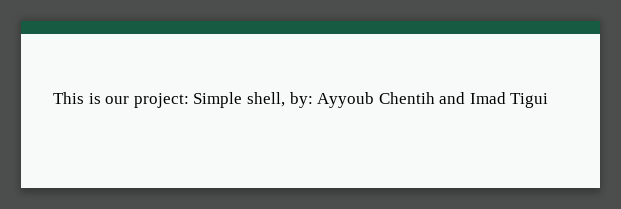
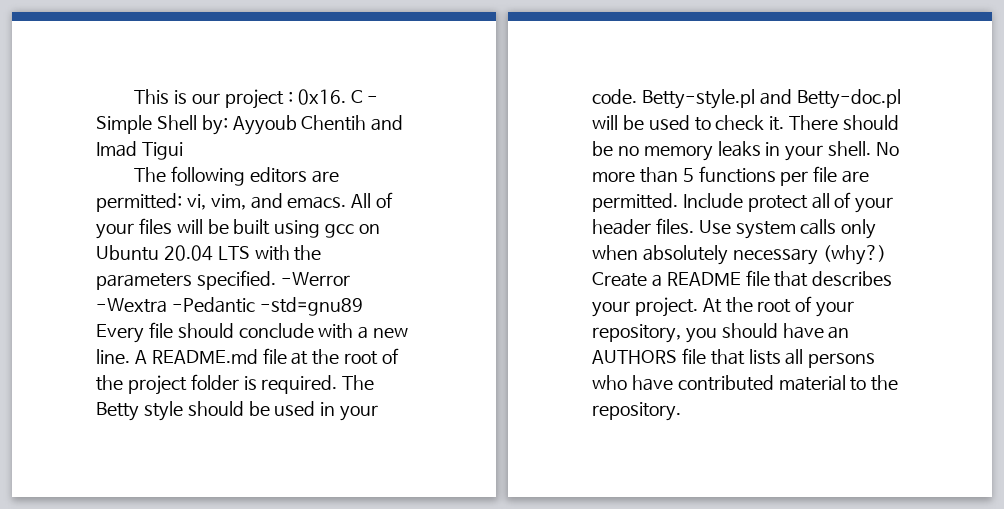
[133,92,285,108] project: Simple shell, -> [225,89,379,109] [96,115,197,134] project : 0x16. C - Simple Shell
(549, 100) none -> [134,166,340,186] [96,192,394,212] [96,218,381,239] [96,245,322,261] [96,270,350,290] [96,297,363,316] [96,322,409,343] [96,348,400,365] [96,374,375,395] [96,401,379,421] [592,89,901,109] [592,115,900,131] [592,141,900,161] [592,166,870,186] [592,192,894,213] [592,218,877,239] [592,245,886,265] [592,270,893,287] [592,296,855,317] [592,323,850,343] [592,348,876,368] [592,375,899,391] [592,402,681,421] // The following editors are permitted: vi, vim, and emacs. All of your files will be built using gcc on Ubuntu 20.04 LTS with the parameters specified. -Werror -Wextra -Pedantic -std=gnu89 Every file should conclude with a new line. A README.md file at the root of the project folder is required. The Betty style should be used in your code. Betty-style.pl and Betty-doc.pl will be used to check it. There should be no memory leaks in your shell. No more than 5 functions per file are permitted. Include protect all of your header files. Use system calls only when absolutely necessary (why?) Create a README file that describes your project. At the root of your repository, you should have an AUTHORS file that lists all persons who have contributed material to the repository.

